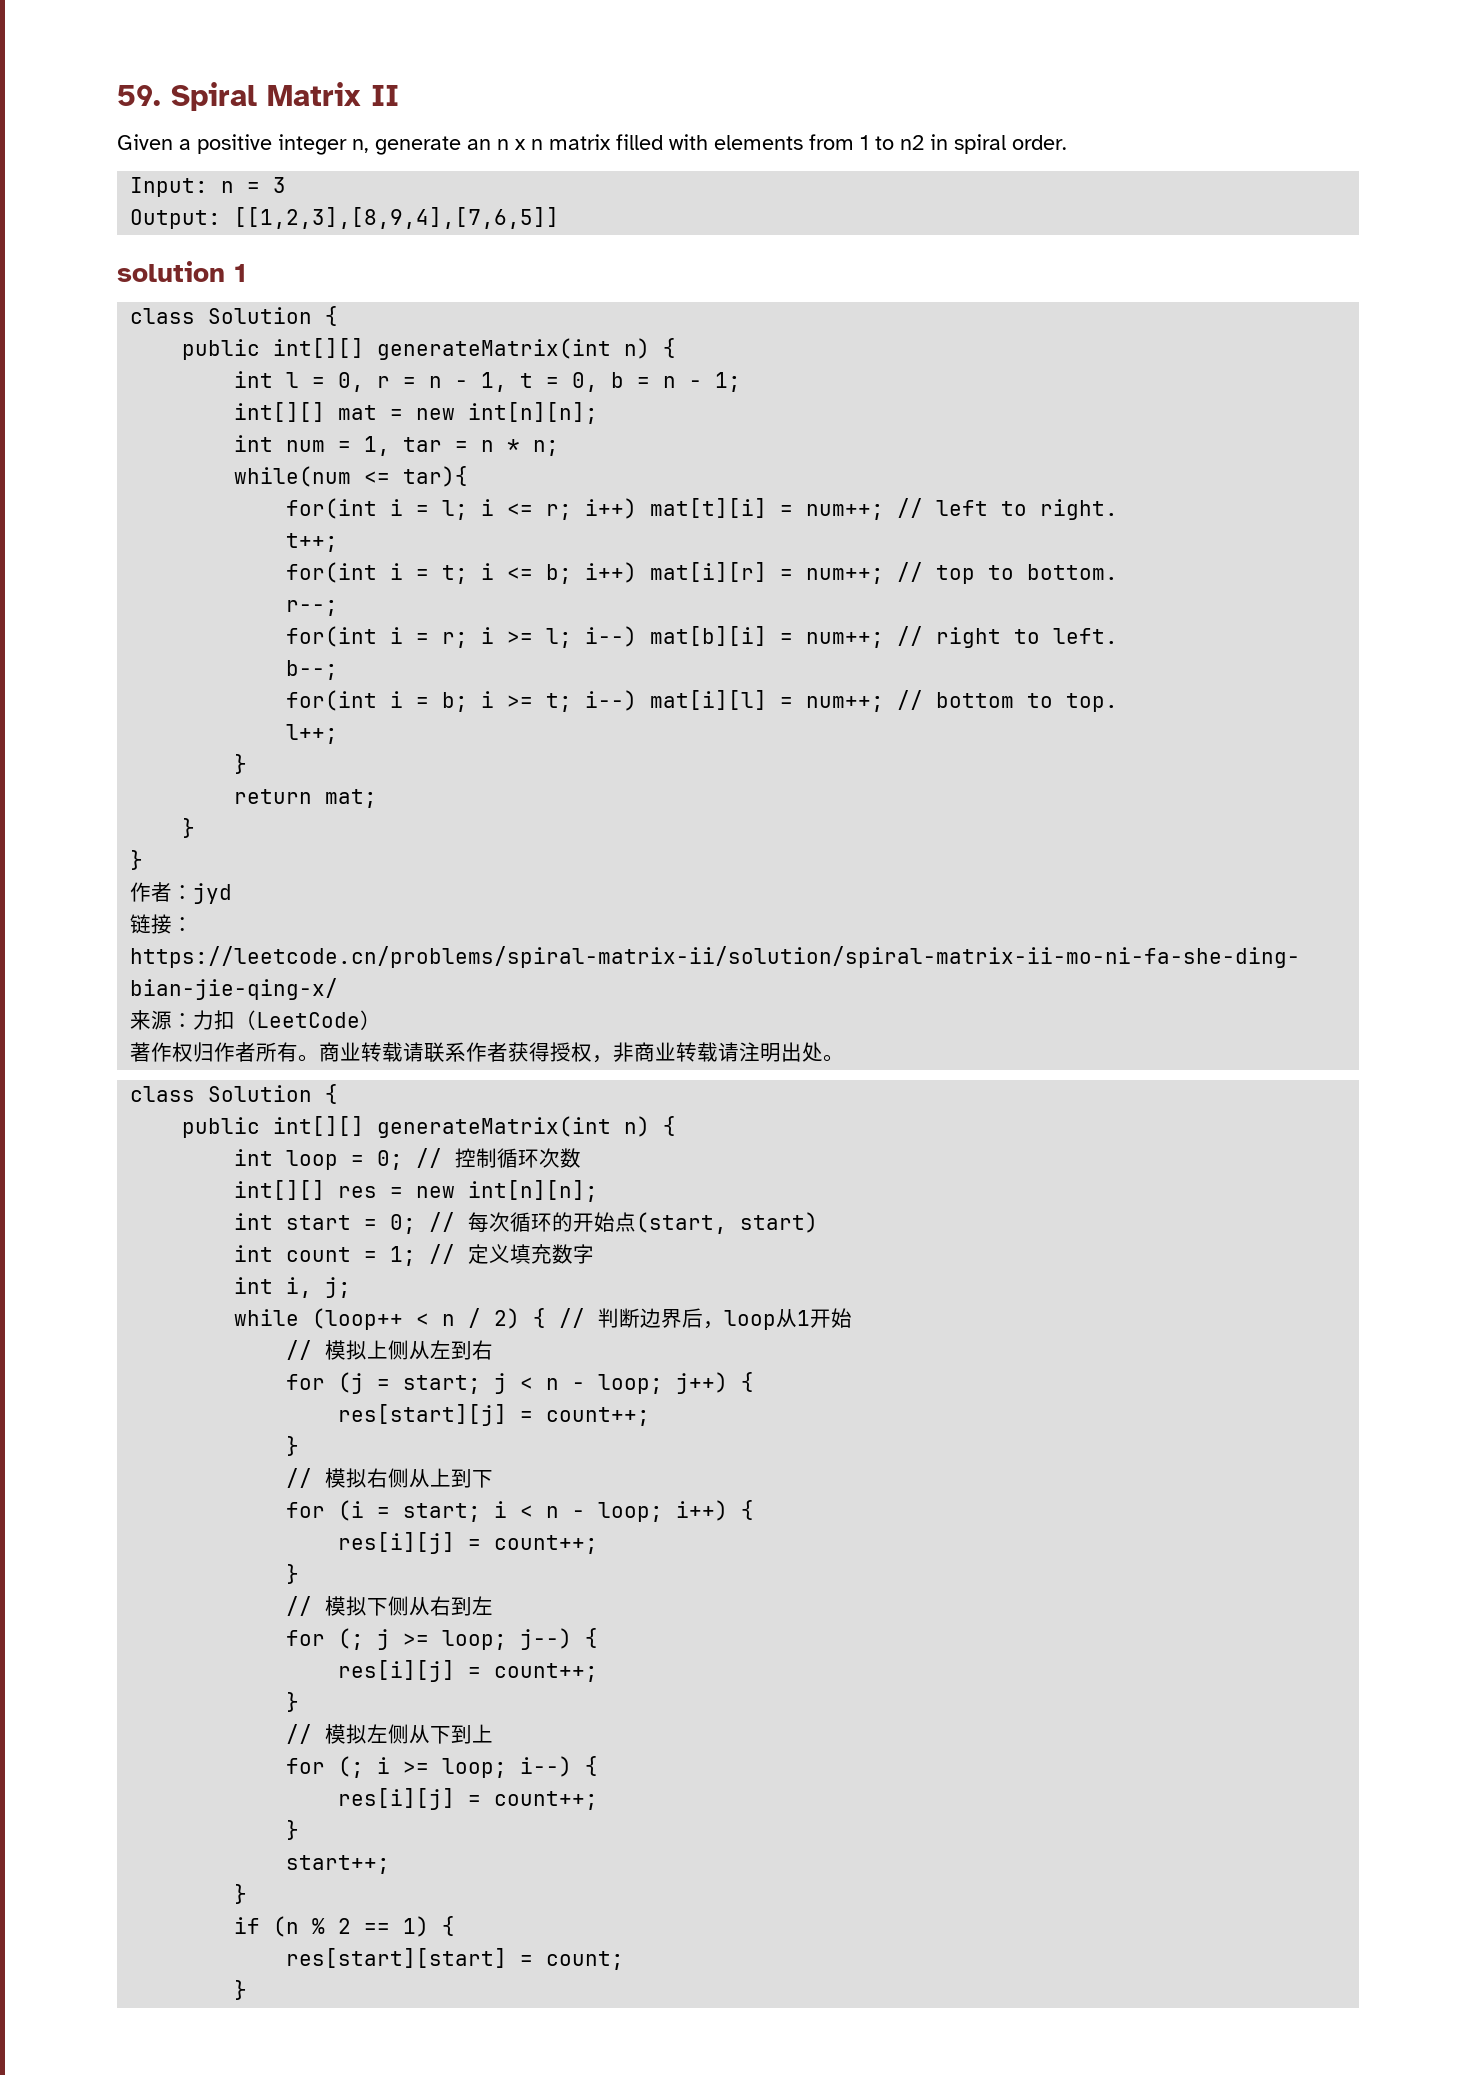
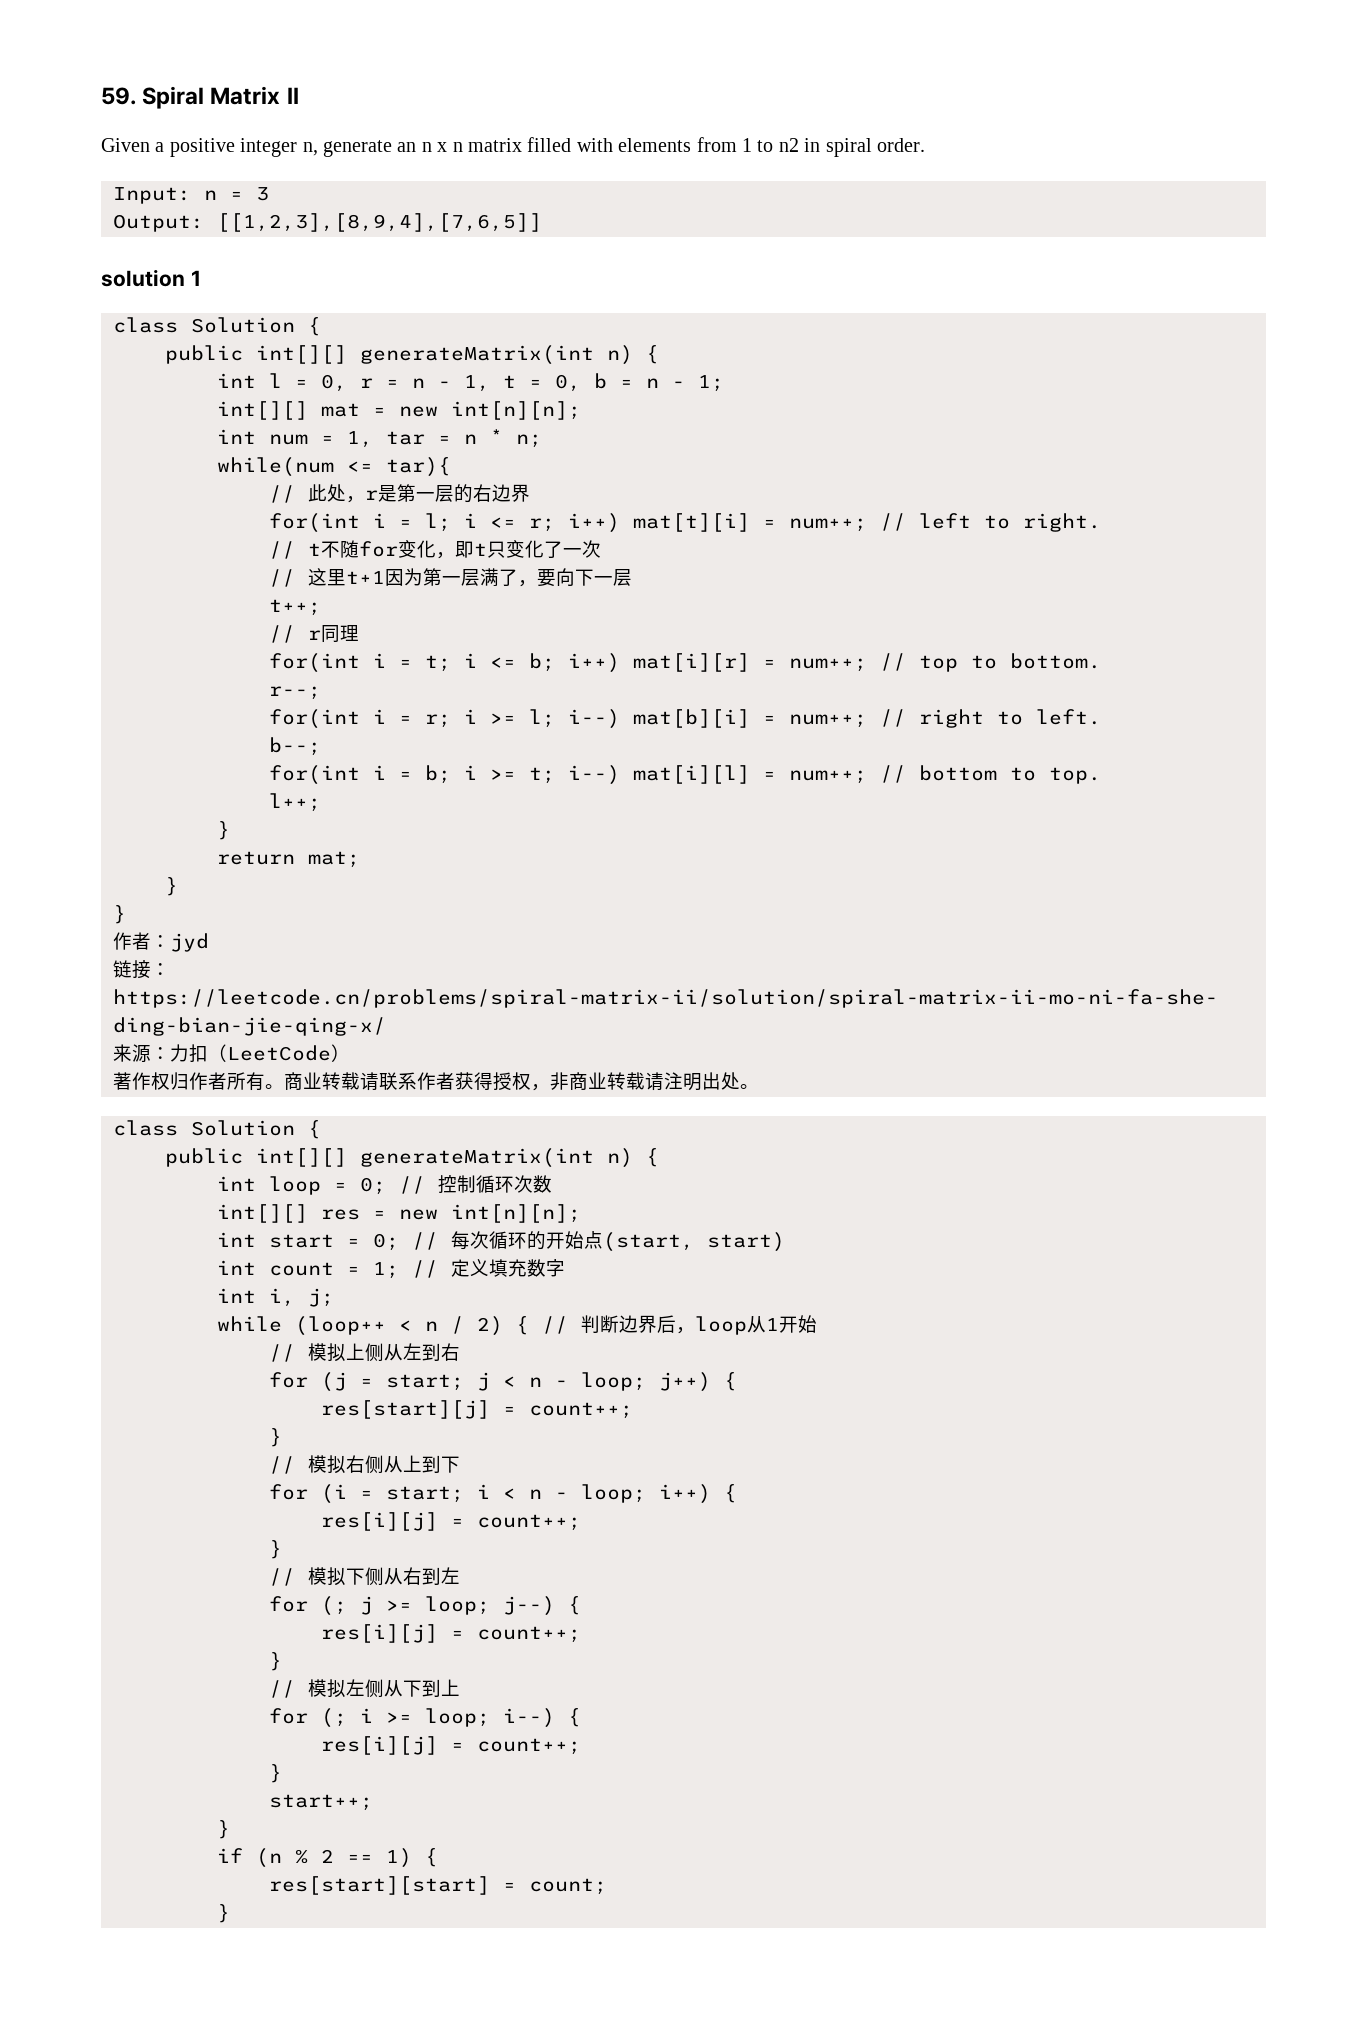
(469, 476) none -> [269,484,530,503] // // 此处，r是第一层的右边界
[286,533,339,552] t++; -> [269,540,601,559] [269,568,632,587] [269,599,321,616] [269,625,359,643] // t不随for变化，即t只变化了一次 // // 这里t+1因为第一层满了，要向下一层 // t++; // // r同理

